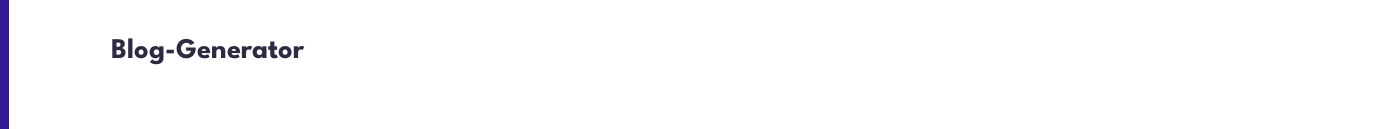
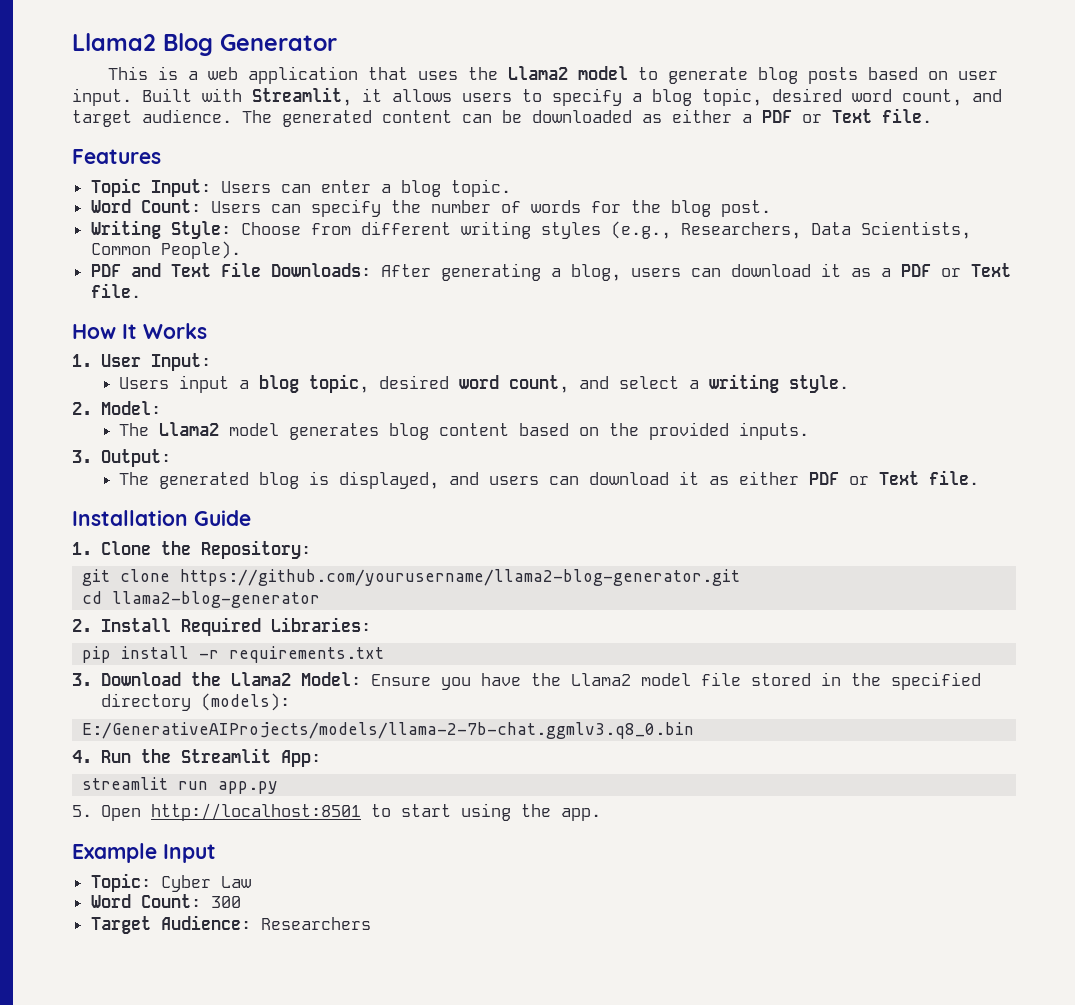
[111,38,305,65] Blog-Generator -> [72,33,337,56] [108,66,999,84] [72,87,1002,106] [72,108,932,127] [72,149,161,164] [90,178,511,197] [90,199,771,217] [90,220,971,239] [90,241,241,259] [90,262,1011,281] [90,283,141,298] [72,323,207,339] [72,353,211,371] [119,374,850,393] [72,401,161,415] [119,422,810,440] [72,449,171,467] [119,470,980,489] [72,510,251,526] [72,540,311,559] [82,569,741,586] [82,591,321,608] [72,617,371,636] [82,646,385,663] [72,672,981,690] [100,693,290,711] [82,722,695,739] [72,748,321,767] [82,777,279,794] [72,803,601,821] [72,843,216,863] [90,873,251,892] [90,894,241,908] [90,915,371,934] Llama2 Blog Generator // This is a web application that uses the Llama2 model to generate blog posts based on user input. Built with Streamlit, it allows users to specify a blog topic, desired word count, and target audience. The generated content can be downloaded as either a PDF or Text file. // Features // Topic Input: Users can enter a blog topic. // Word Count: Users can specify the number of words for the blog post. // Writing Style: Choose from different writing styles (e.g., Researchers, Data Scientists, Common People). // PDF and Text File Downloads: After generating a blog, users can download it as a PDF or Text file. // How It Works // 1. User Input: // Users input a blog topic, desired word count, and select a writing style. // 2. Model: // The Llama2 model generates blog content based on the provided inputs. // 3. Output: // The generated blog is displayed, and users can download it as either PDF or Text file. // Installation Guide // 1. Clone the Repository: // git clone https://github.com/yourusername/llama2-blog-generator.git // cd llama2-blog-generator // 2. Install Required Libraries: // pip install -r requirements.txt // 3. Download the Llama2 Model: Ensure you have the Llama2 model file stored in the specified directory (models): // E:/GenerativeAIProjects/models/llama-2-7b-chat.ggmlv3.q8_0.bin // 4. Run the Streamlit App: // streamlit run app.py // 5. Open http://localhost:8501 to start using the app. // Example Input // Topic: Cyber Law // Word Count: 300 // Target Audience: Researchers

